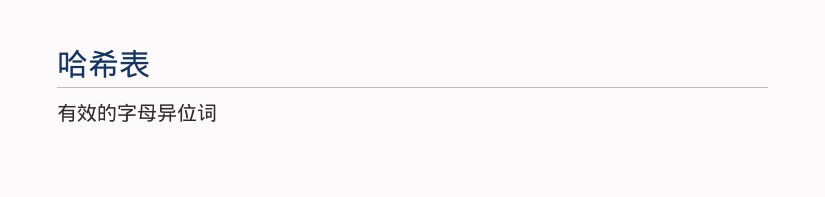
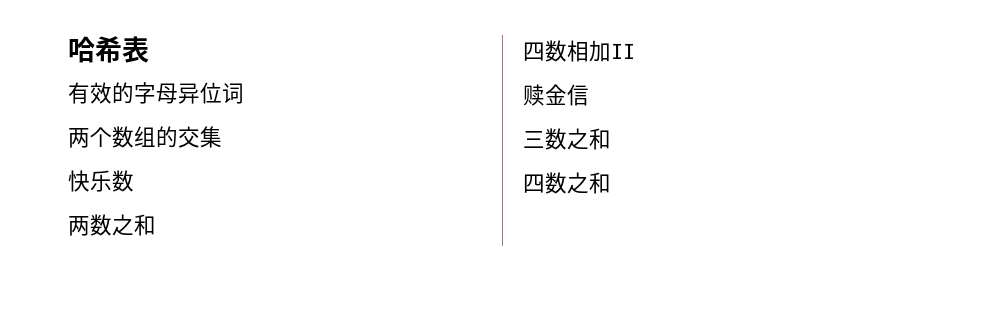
(217, 112) none -> [68,126,222,148] [68,170,134,192] [68,214,156,236] [523,40,635,62] [523,84,589,106] [523,128,611,150] [523,172,611,194] // 两个数组的交集 // 快乐数 // 两数之和 // 四数相加II // 赎金信 // 三数之和 // 四数之和

